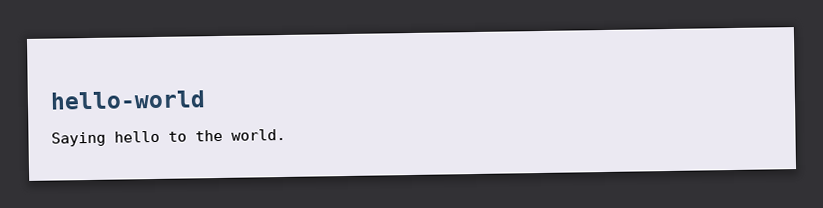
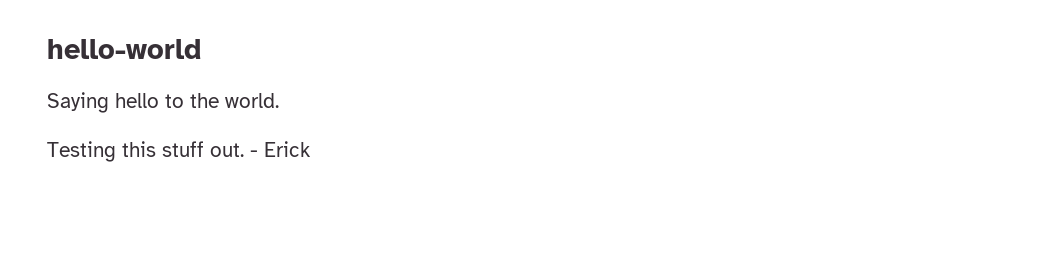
(286, 134) none -> [47,141,311,162] // Testing this stuff out. - Erick

